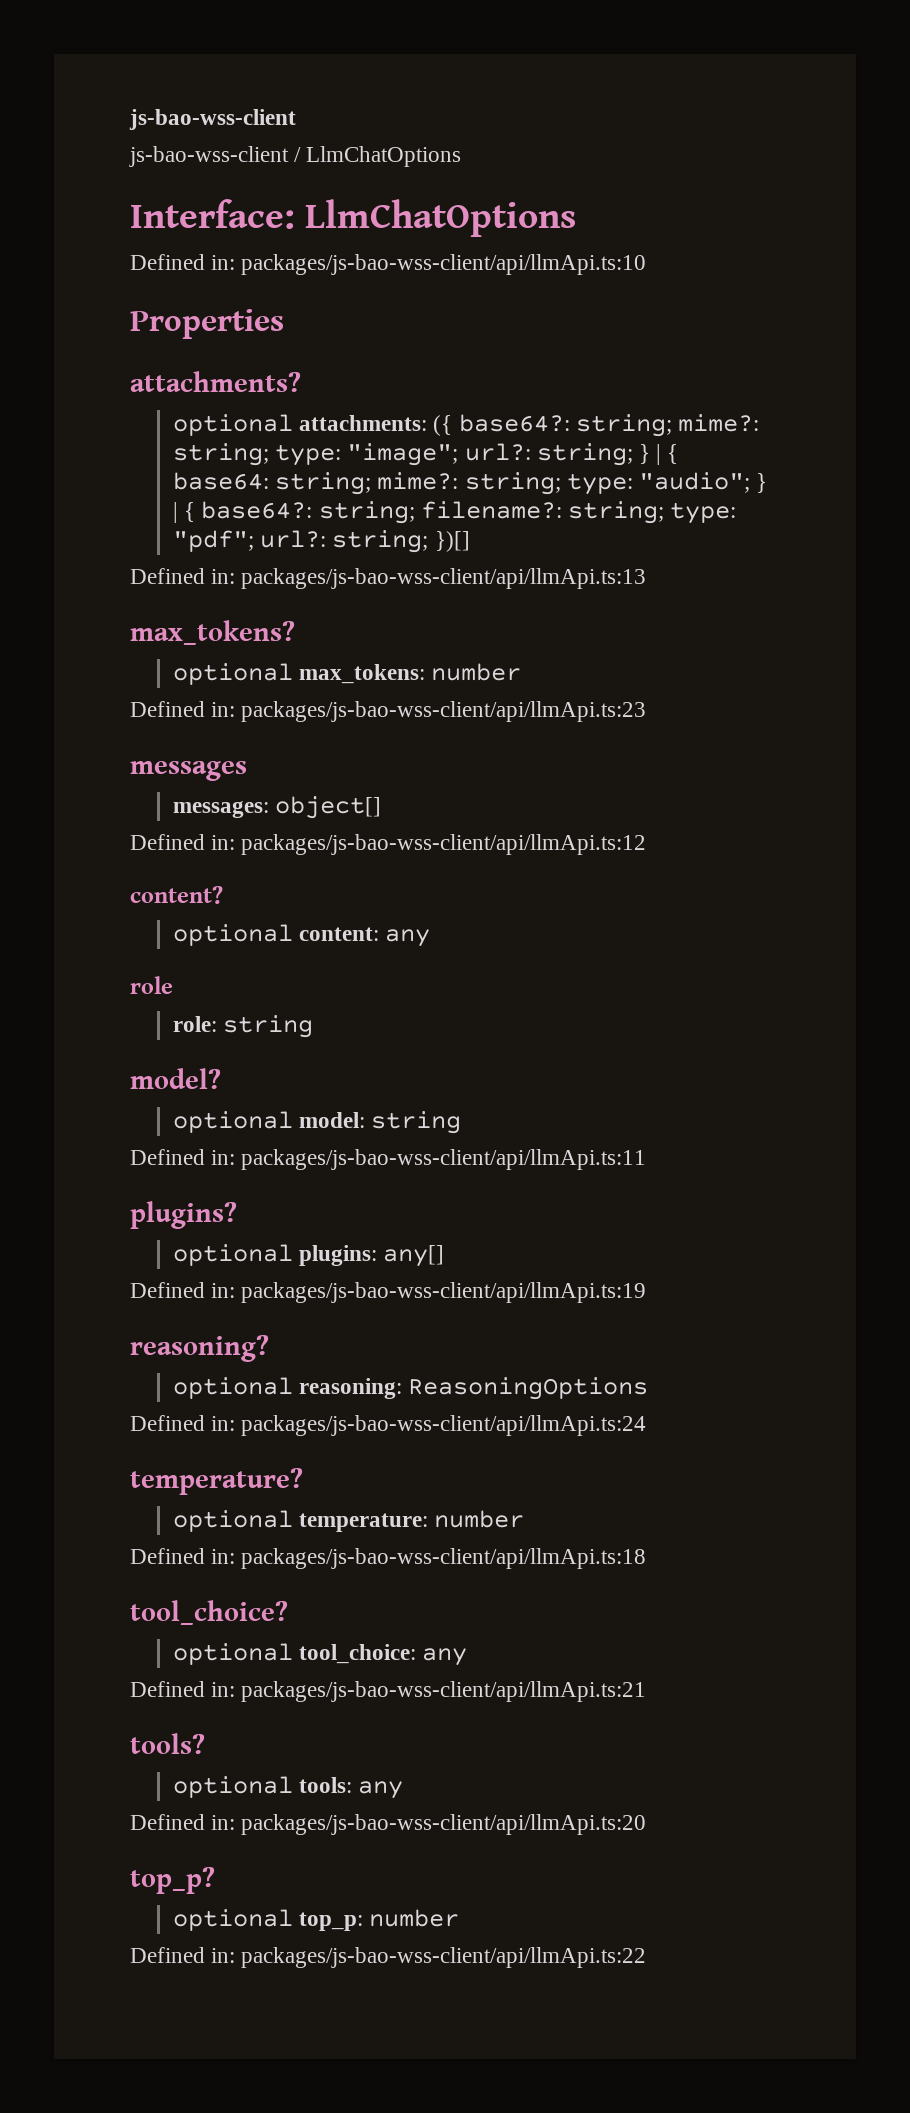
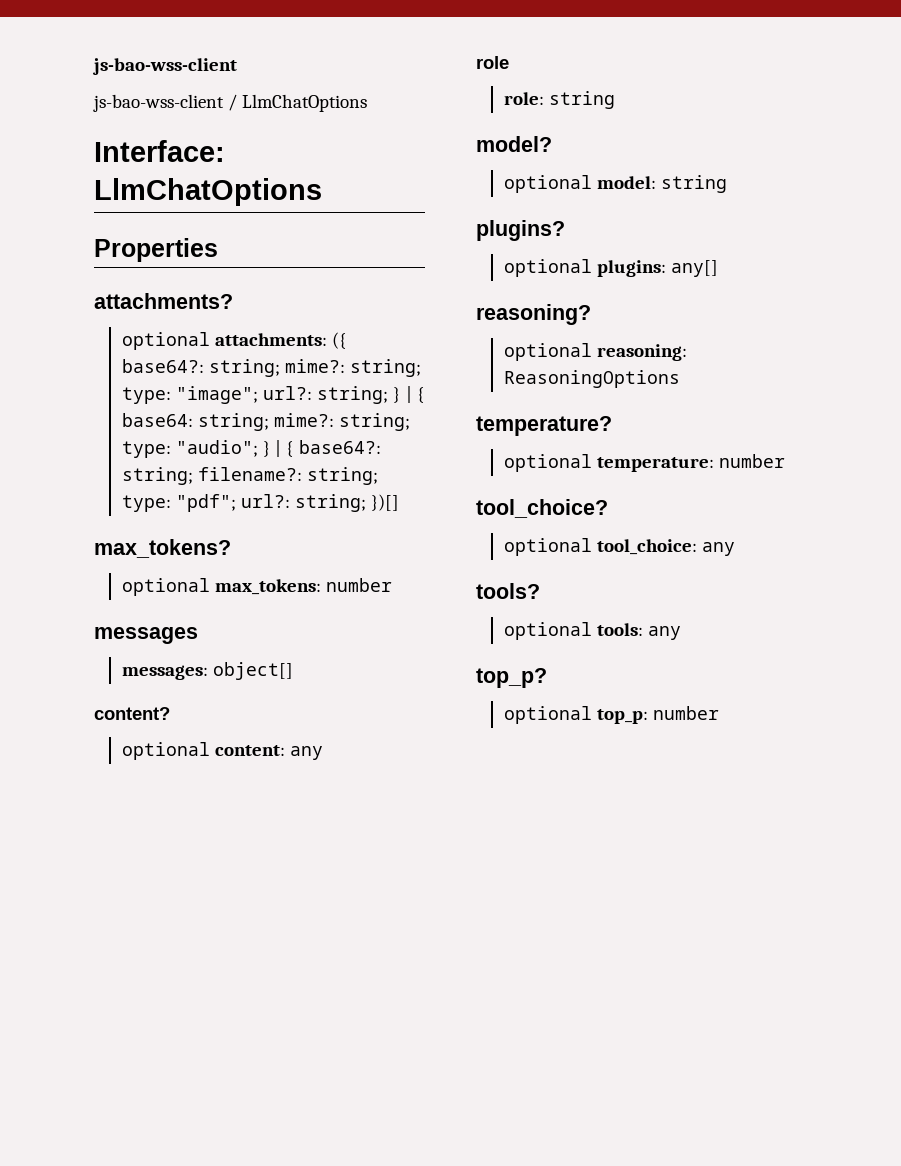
[130,254,647,275] // Defined in: packages/js-bao-wss-client/api/llmApi.ts:10 -> (322, 192) none
[130,568,647,589] // Defined in: packages/js-bao-wss-client/api/llmApi.ts:13 -> (400, 502) none
[130,701,647,722] // Defined in: packages/js-bao-wss-client/api/llmApi.ts:23 -> (393, 585) none
[130,834,647,855] // Defined in: packages/js-bao-wss-client/api/llmApi.ts:12 -> (294, 671) none
[130,1149,647,1170] // Defined in: packages/js-bao-wss-client/api/llmApi.ts:11 -> (728, 184) none
[130,1282,647,1303] // Defined in: packages/js-bao-wss-client/api/llmApi.ts:19 -> (719, 268) none
[130,1415,647,1436] // Defined in: packages/js-bao-wss-client/api/llmApi.ts:24 -> (680, 379) none
[130,1548,647,1569] // Defined in: packages/js-bao-wss-client/api/llmApi.ts:18 -> (786, 461) none
[130,1681,647,1702] // Defined in: packages/js-bao-wss-client/api/llmApi.ts:21 -> (736, 549) none
[130,1814,647,1835] // Defined in: packages/js-bao-wss-client/api/llmApi.ts:20 -> (682, 633) none
[130,1947,647,1968] // Defined in: packages/js-bao-wss-client/api/llmApi.ts:22 -> (720, 713) none

